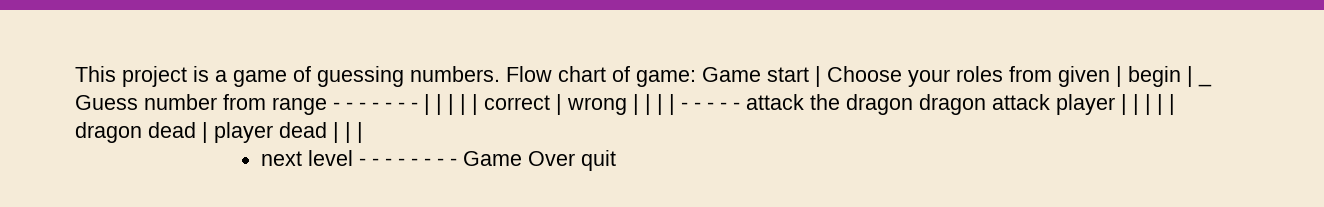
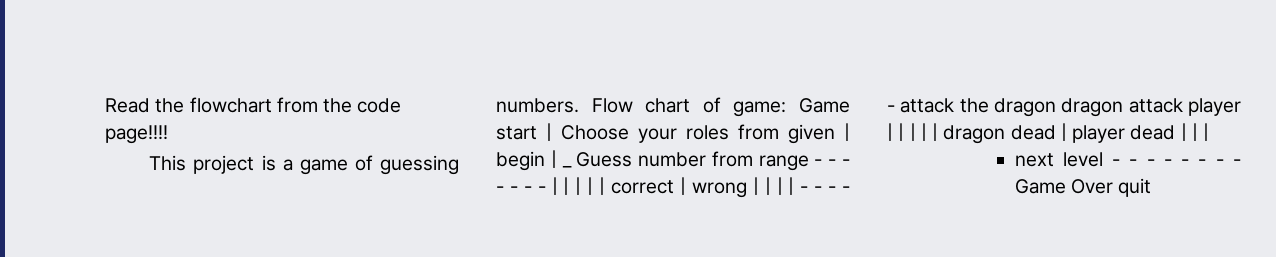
(75, 74) none -> [105,97,402,113] [105,125,168,144] Read the flowchart from the code page!!!! //

